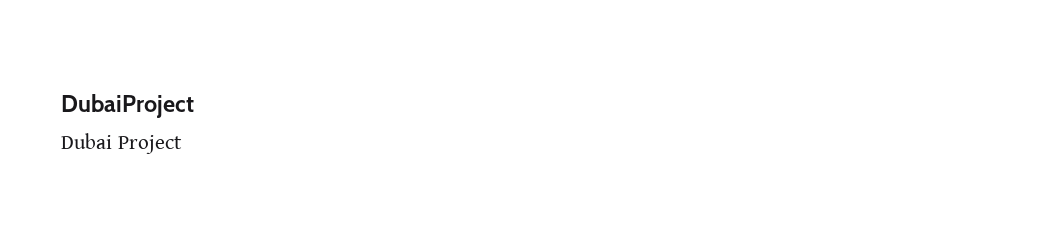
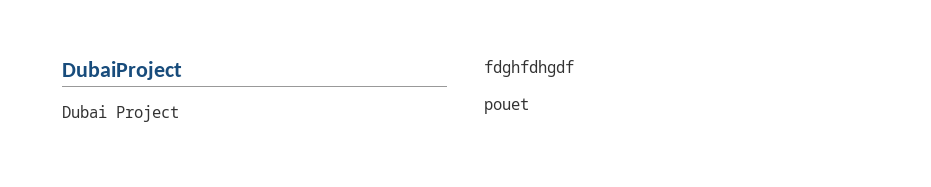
(182, 144) none -> [484,60,574,77] [484,98,529,114] // fdghfdhgdf // pouet

